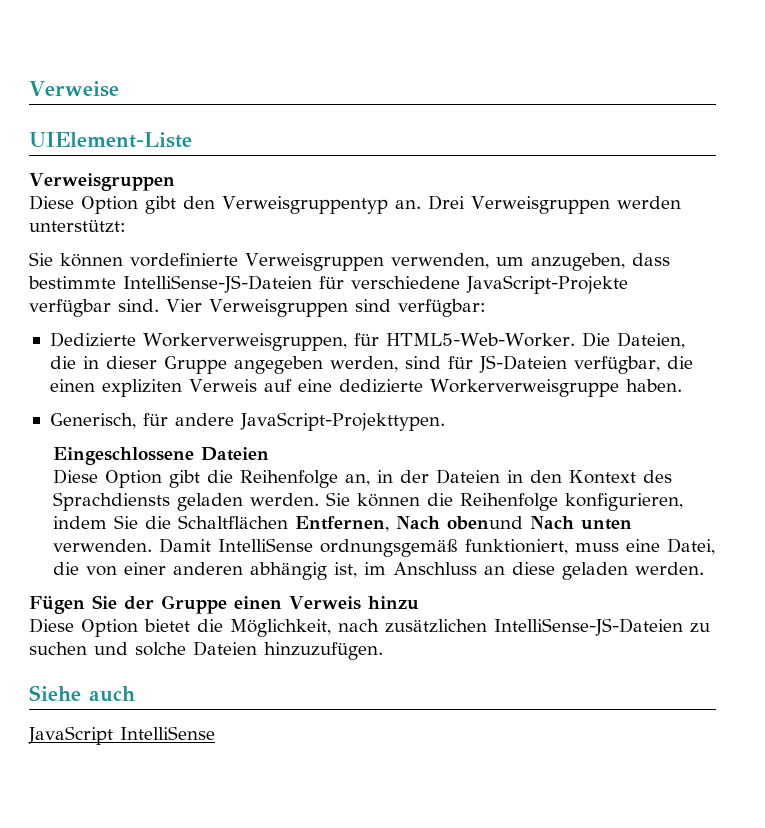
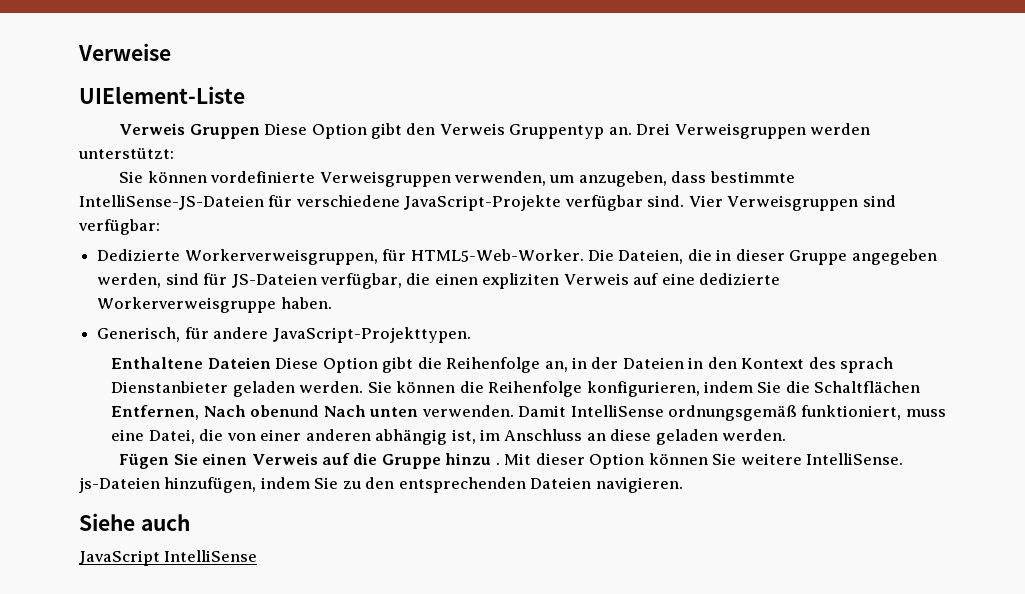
[29,173,175,191] Verweisgruppen // -> [119,123,260,139] Verweis Gruppen
[222,196,388,214] Verweisgruppentyp -> [439,123,605,139] Verweis Gruppentyp
[53,447,270,465] Eingeschlossene Dateien // -> [111,357,271,369] Enthaltene Dateien
[53,492,171,511] Sprachdiensts -> [840,357,894,373] [111,381,229,393] sprach Dienstanbieter
[124,595,419,614] [29,618,710,637] [29,641,383,660] der Gruppe einen Verweis hinzu // Diese Option bietet die Möglichkeit, nach zusätzlichen IntelliSense-JS-Dateien zu suchen und solche Dateien hinzuzufügen. -> [202,453,903,469] [79,477,683,493] einen Verweis auf die Gruppe hinzu . Mit dieser Option können Sie weitere IntelliSense. js-Dateien hinzufügen, indem Sie zu den entsprechenden Dateien navigieren.

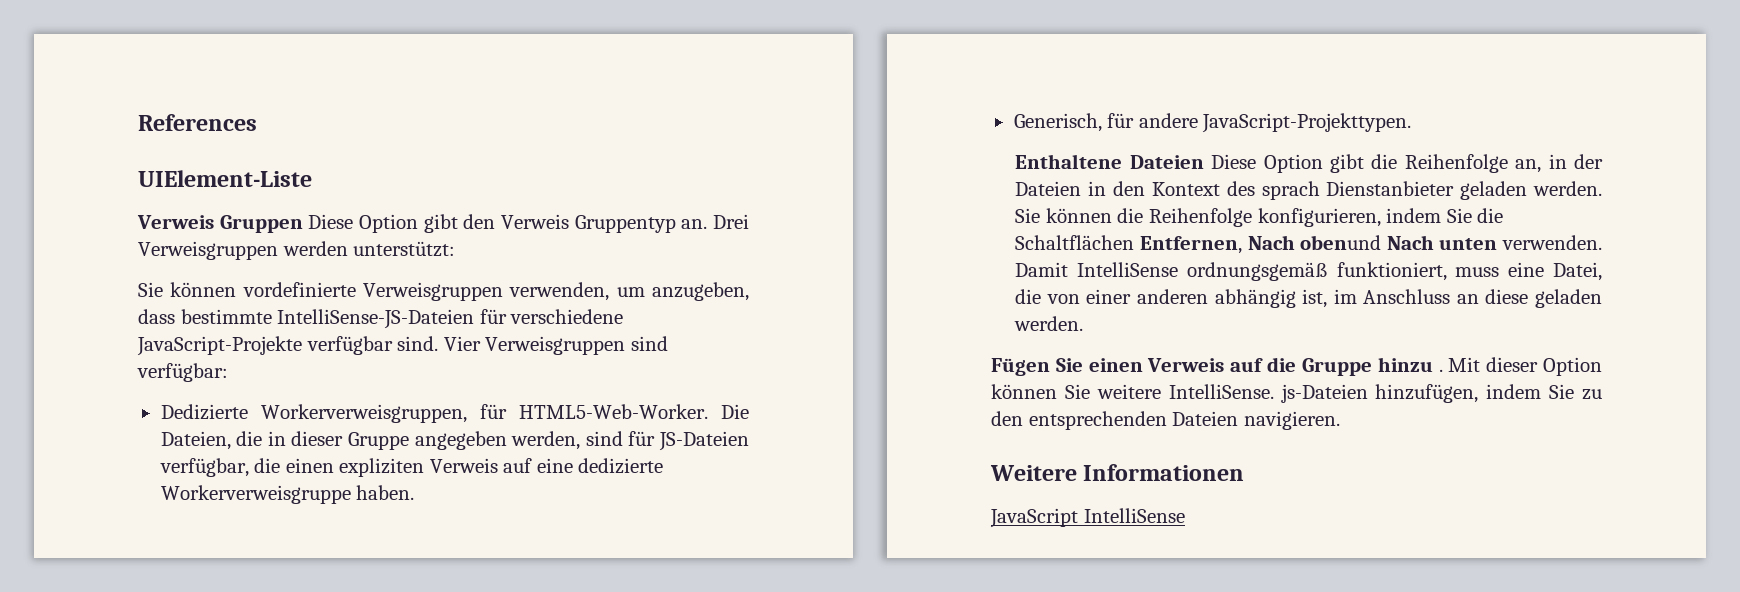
[78,43,171,61] Verweise -> [138,114,257,131] References
[79,513,190,531] Siehe auch -> [990,464,1245,481] Weitere Informationen

